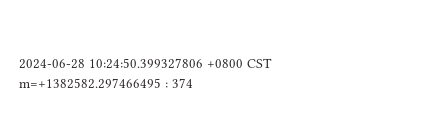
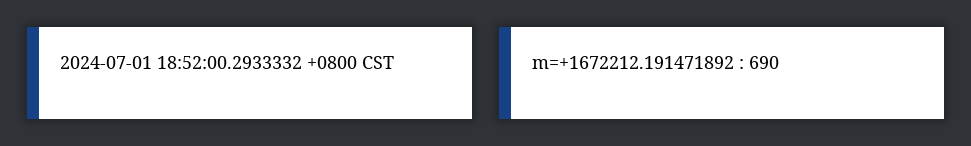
[19,58,272,69] [19,78,193,89] 2024-06-28 10:24:50.399327806 +0800 CST m=+1382582.297466495 : 374 -> [60,56,779,69] 2024-07-01 18:52:00.2933332 +0800 CST m=+1672212.191471892 : 690

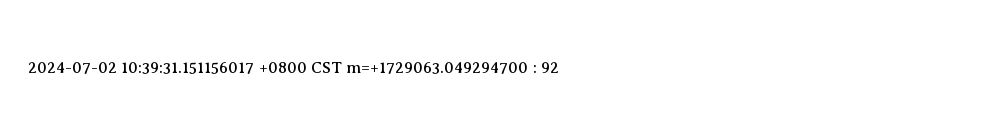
[60,56,779,69] 2024-07-01 18:52:00.2933332 +0800 CST m=+1672212.191471892 : 690 -> [28,62,559,74] 2024-07-02 10:39:31.151156017 +0800 CST m=+1729063.049294700 : 92

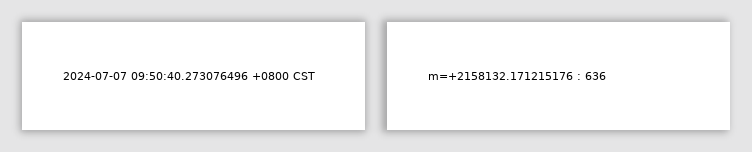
[28,62,559,74] 2024-07-02 10:39:31.151156017 +0800 CST m=+1729063.049294700 : 92 -> [63,72,606,80] 2024-07-07 09:50:40.273076496 +0800 CST m=+2158132.171215176 : 636

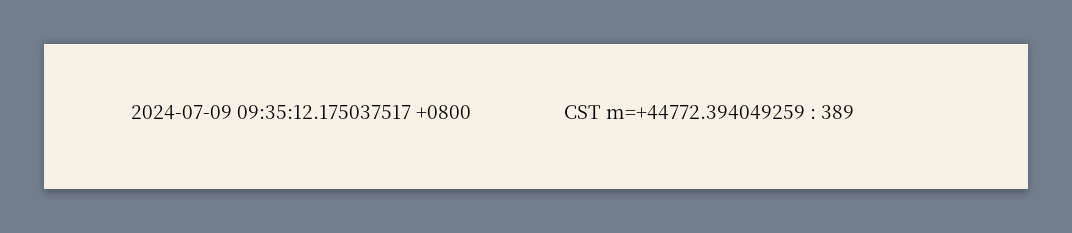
[63,72,606,80] 2024-07-07 09:50:40.273076496 +0800 CST m=+2158132.171215176 : 636 -> [131,105,855,120] 2024-07-09 09:35:12.175037517 +0800 CST m=+44772.394049259 : 389

